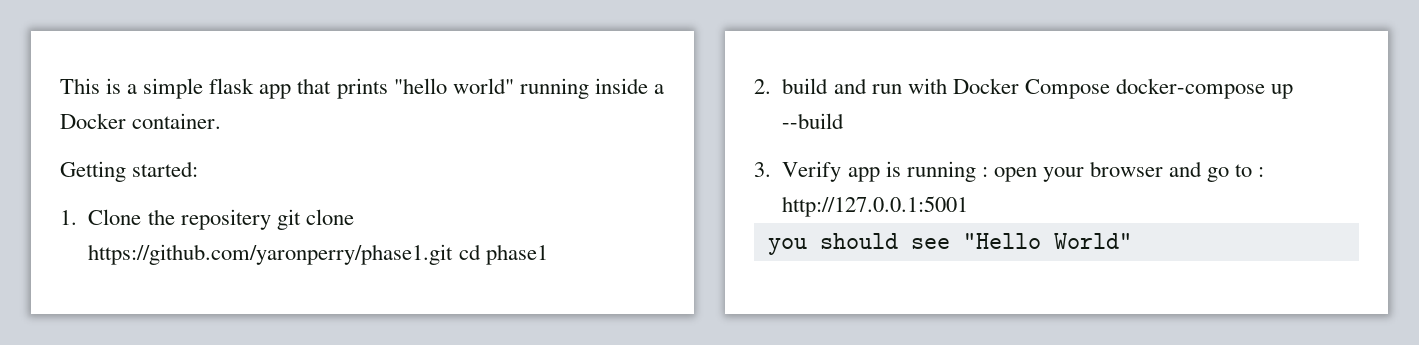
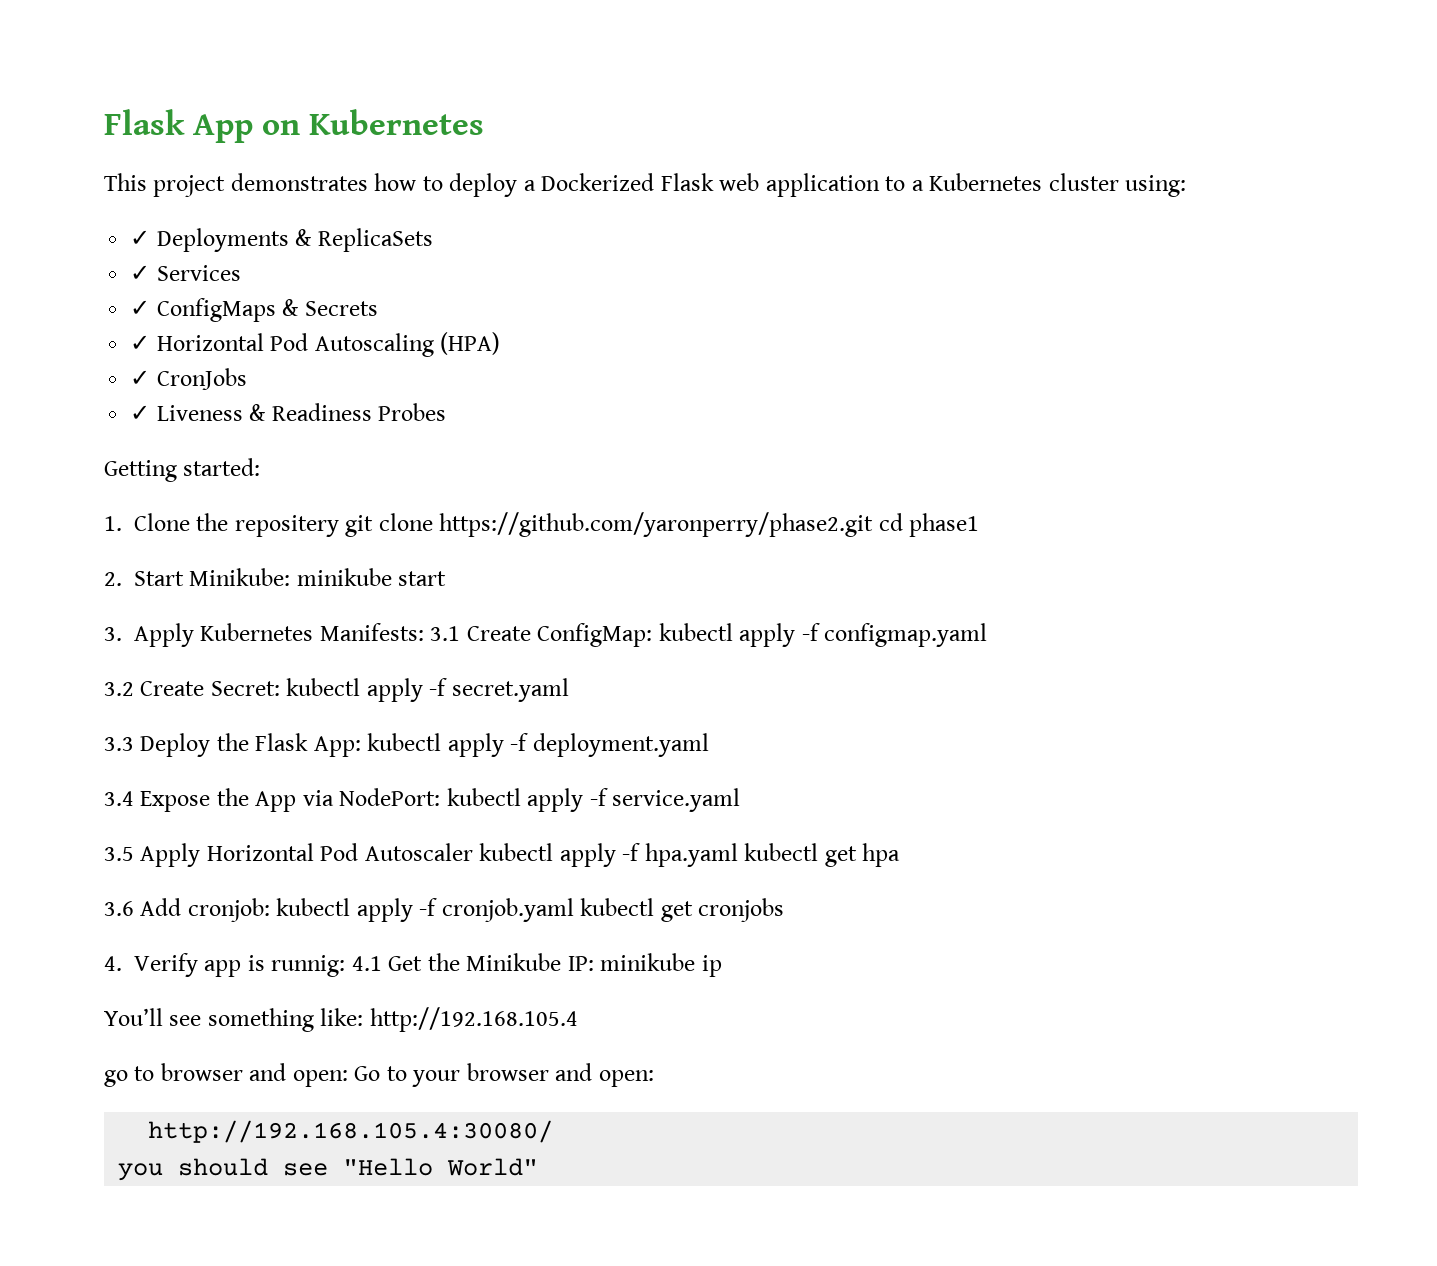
[60,78,664,99] [60,113,222,129] This is a simple flask app that prints "hello world" running inside a Docker container. -> [104,109,485,143] [104,173,1187,197] [130,228,433,252] [130,265,241,281] [130,298,378,322] [130,332,501,357] [130,368,247,390] [130,403,447,421] Flask App on Kubernetes // This project demonstrates how to deploy a Dockerized Flask web application to a Kubernetes cluster using: // ✓ Deployments & ReplicaSets // ✓ Services // ✓ ConfigMaps & Secrets // ✓ Horizontal Pod Autoscaling (HPA) // ✓ CronJobs // ✓ Liveness & Readiness Probes
[88,244,454,265] https://github.com/yaronperry/phase1.git -> [439,512,874,537] https://github.com/yaronperry/phase2.git
[782,78,1293,99] [782,113,845,129] [754,161,1265,182] [782,196,969,217] build and run with Docker Compose docker-compose up --build // 3. Verify app is running : open your browser and go to : http://127.0.0.1:5001 -> [134,568,447,586] [104,623,988,647] [104,678,569,702] [104,733,709,757] [104,788,741,812] [104,843,901,867] [104,898,785,922] [104,953,722,977] [104,1007,578,1032] [104,1063,654,1087] [148,1120,554,1143] Start Minikube: minikube start // 3. Apply Kubernetes Manifests: 3.1 Create ConfigMap: kubectl apply -f configmap.yaml // 3.2 Create Secret: kubectl apply -f secret.yaml // 3.3 Deploy the Flask App: kubectl apply -f deployment.yaml // 3.4 Expose the App via NodePort: kubectl apply -f service.yaml // 3.5 Apply Horizontal Pod Autoscaler kubectl apply -f hpa.yaml kubectl get hpa // 3.6 Add cronjob: kubectl apply -f cronjob.yaml kubectl get cronjobs // 4. Verify app is runnig: 4.1 Get the Minikube IP: minikube ip // You’ll see something like: http://192.168.105.4 // go to browser and open: Go to your browser and open: // http://192.168.105.4:30080/

